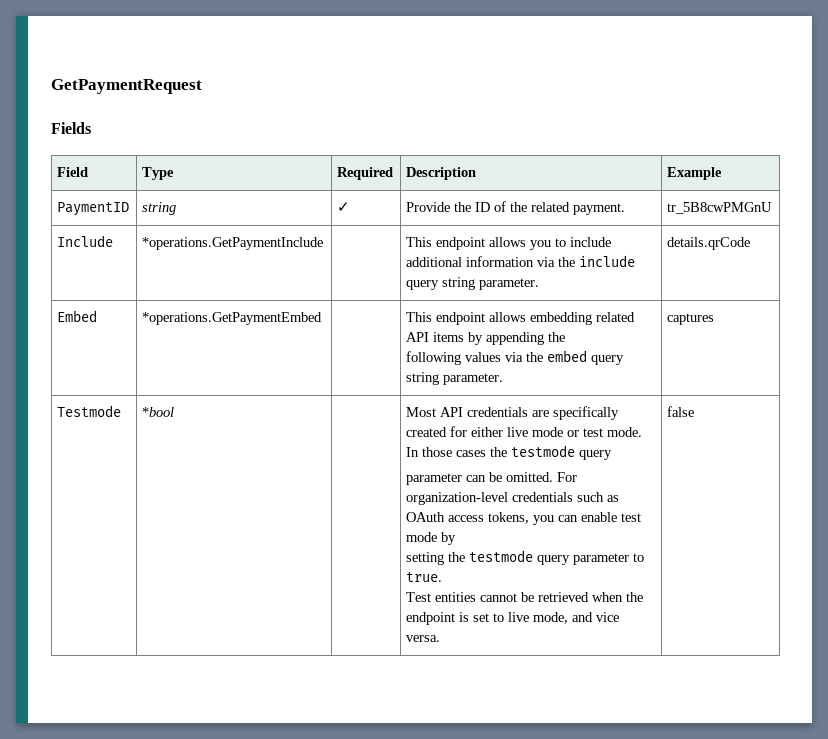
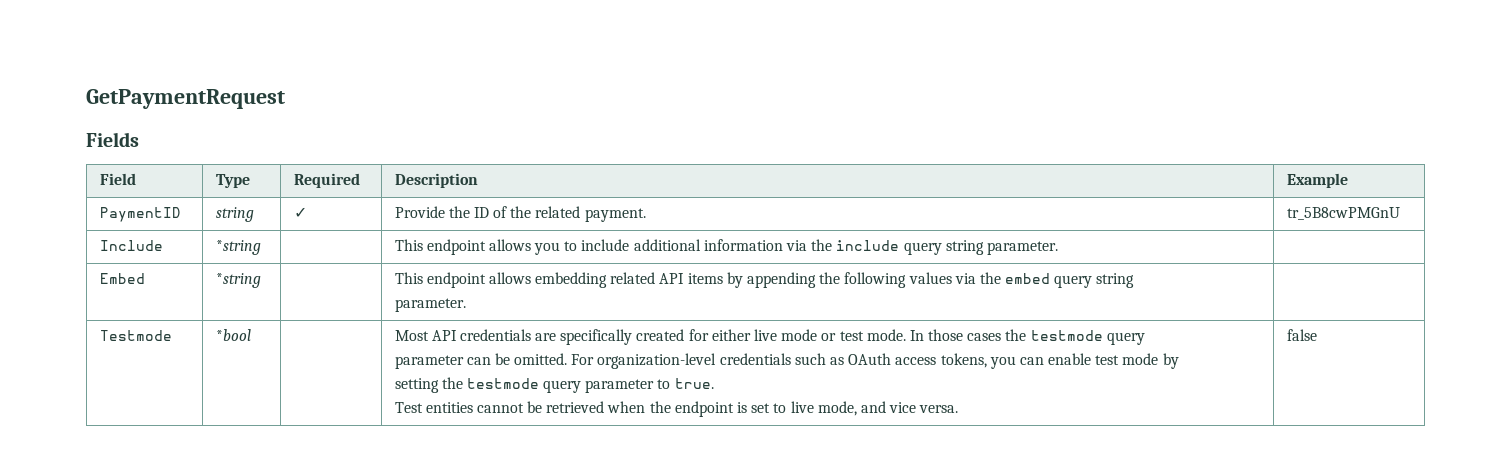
[142,237,324,250] *operations.GetPaymentInclude -> [215,240,261,255] *string
[667,237,751,250] details.qrCode -> (1058, 248) none
[142,312,323,325] *operations.GetPaymentEmbed -> [215,273,261,288] *string
(566, 337) // -> (841, 278) none
[443,373,504,385] [667,313,715,325] parameter. | captures -> [394,298,466,312] // parameter. |

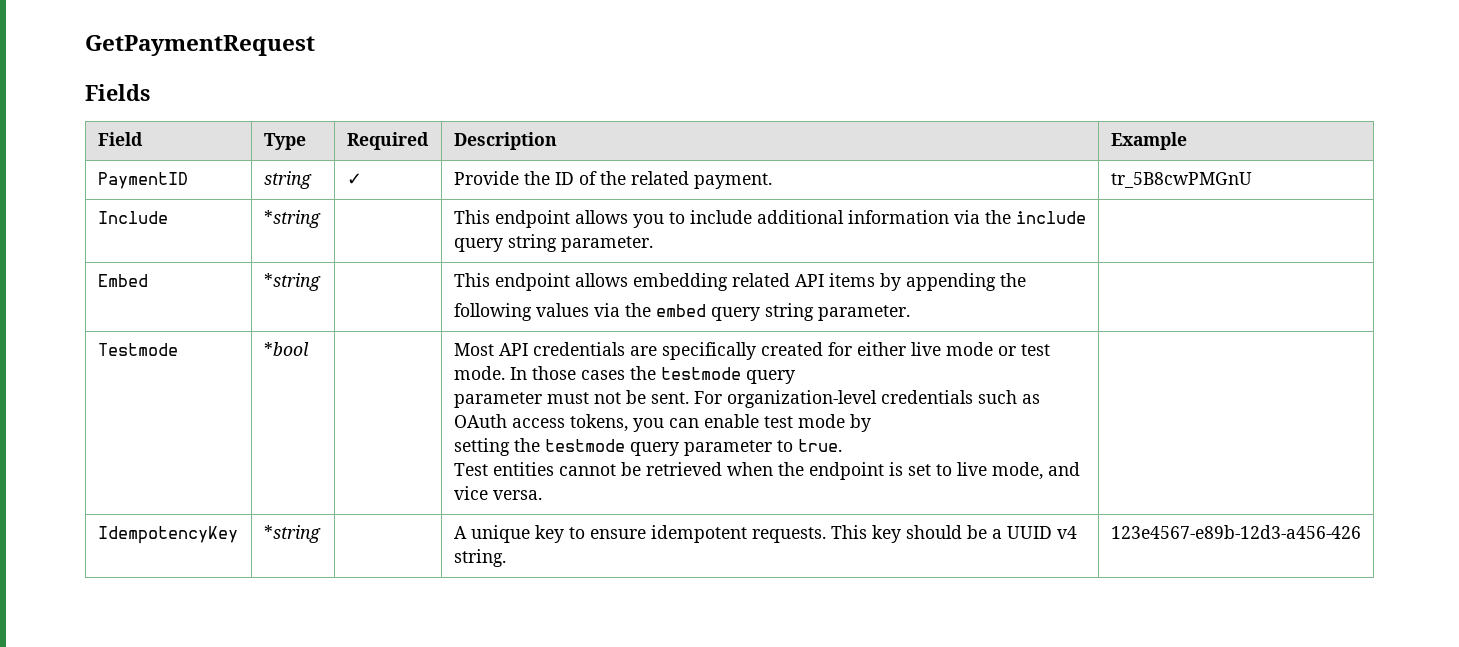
(841, 278) none -> (1026, 280) //
(1135, 280) // -> (814, 312) none
[466,353,568,365] can be omitted. -> [546,390,689,404] must not be sent.
[1286,329,1317,341] false -> [97,526,238,544] [263,525,321,543] [453,525,1077,543] [453,549,506,567] [1110,525,1361,539] // IdempotencyKey | *string | | A unique key to ensure idempotent requests. This key should be a UUID v4 string. | 123e4567-e89b-12d3-a456-426

